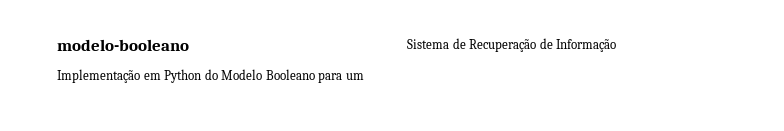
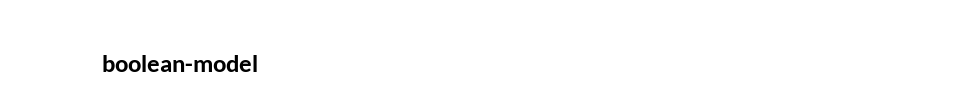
[57,39,189,51] [57,69,364,83] [407,38,617,52] modelo-booleano // Implementação em Python do Modelo Booleano para um Sistema de Recuperação de Informação -> [102,55,258,72] boolean-model

